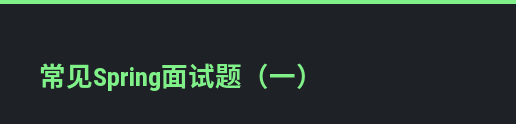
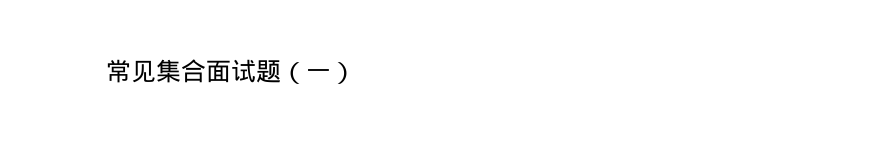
[93,67,161,91] Spring -> [156,59,206,83] 集合

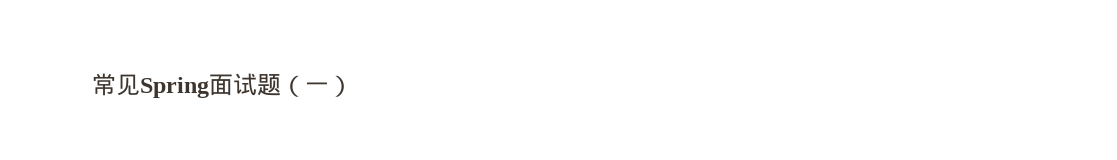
[156,59,206,83] 集合 -> [140,77,209,98] Spring

